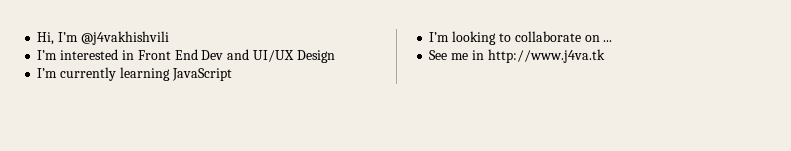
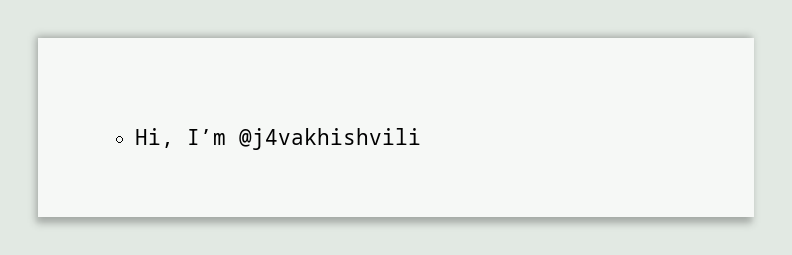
[37,49,335,63] [37,67,232,81] [429,31,613,45] [429,49,605,63] // I’m interested in Front End Dev and UI/UX Design // I’m currently learning JavaScript // I’m looking to collaborate on ... // See me in http://www.j4va.tk -> (422, 139) none

